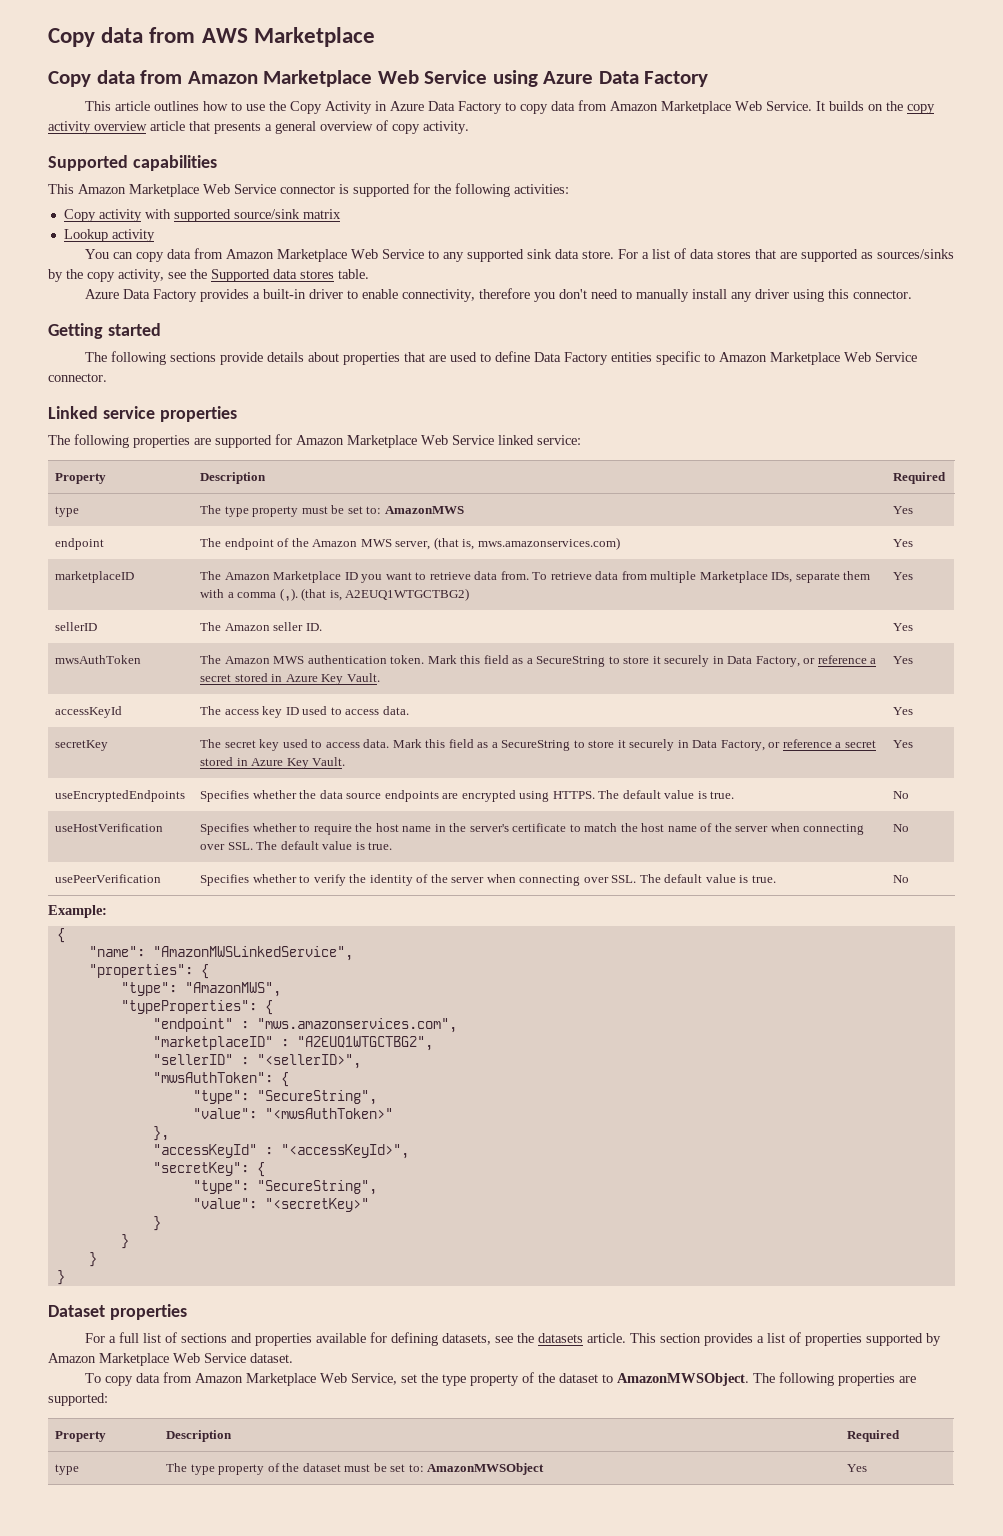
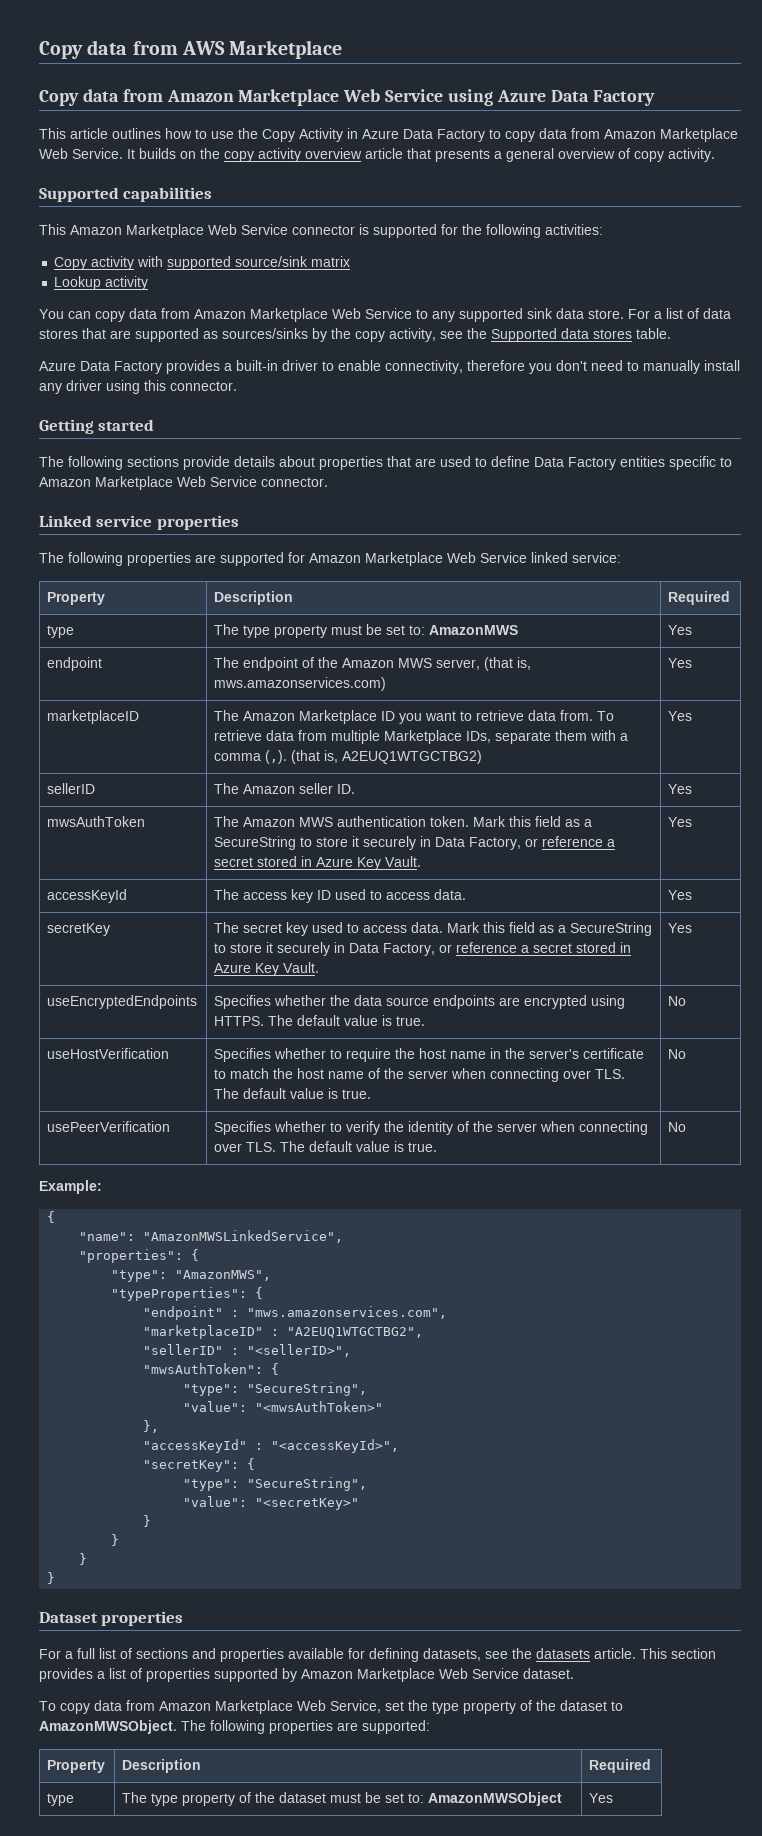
[227,842,253,850] SSL. -> [595,1069,626,1079] TLS.
[611,875,637,883] SSL. -> [246,1142,277,1152] TLS.

